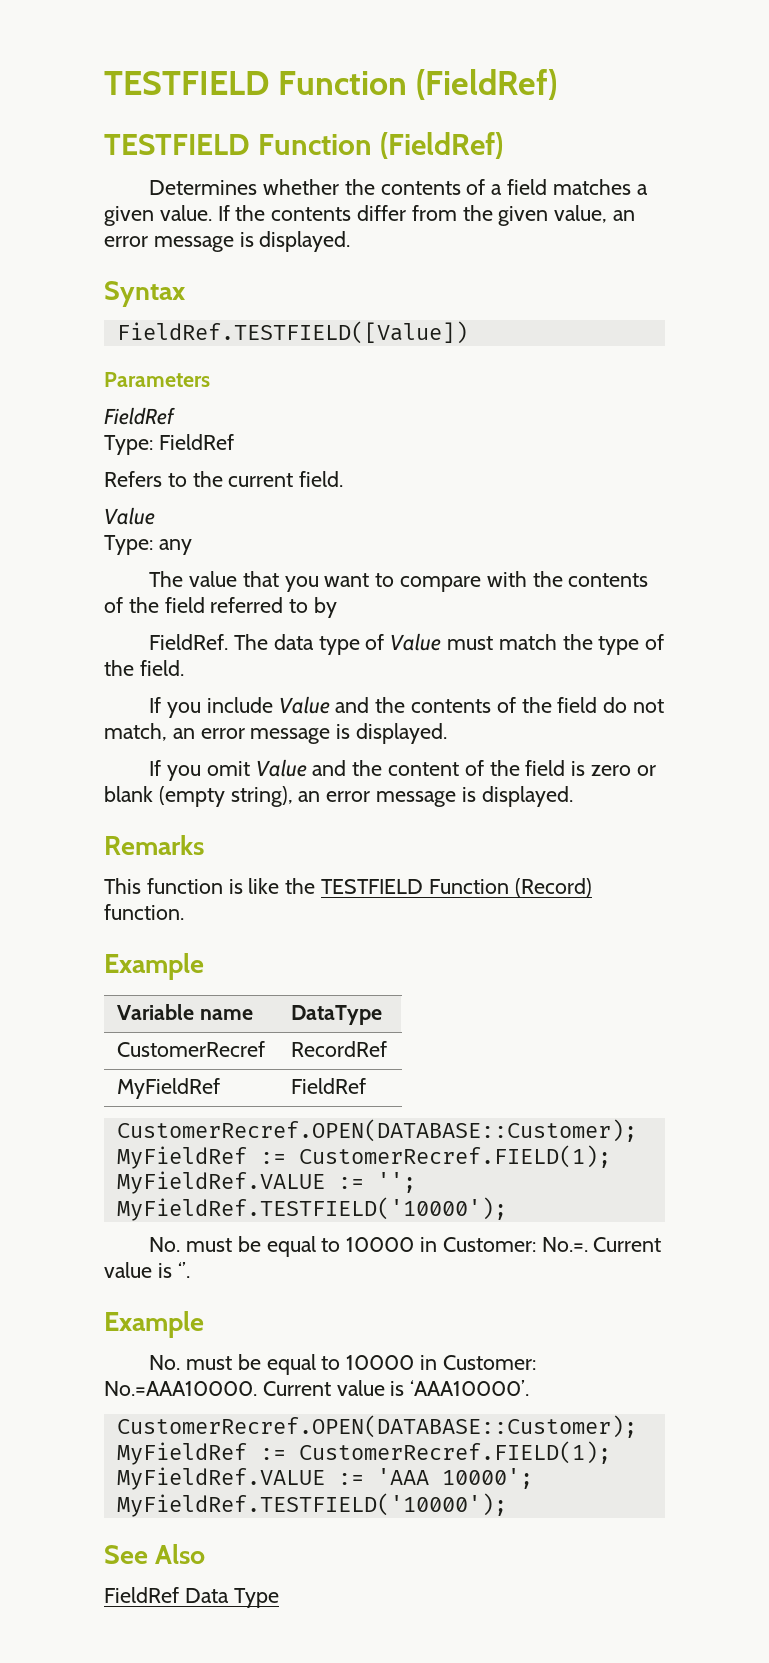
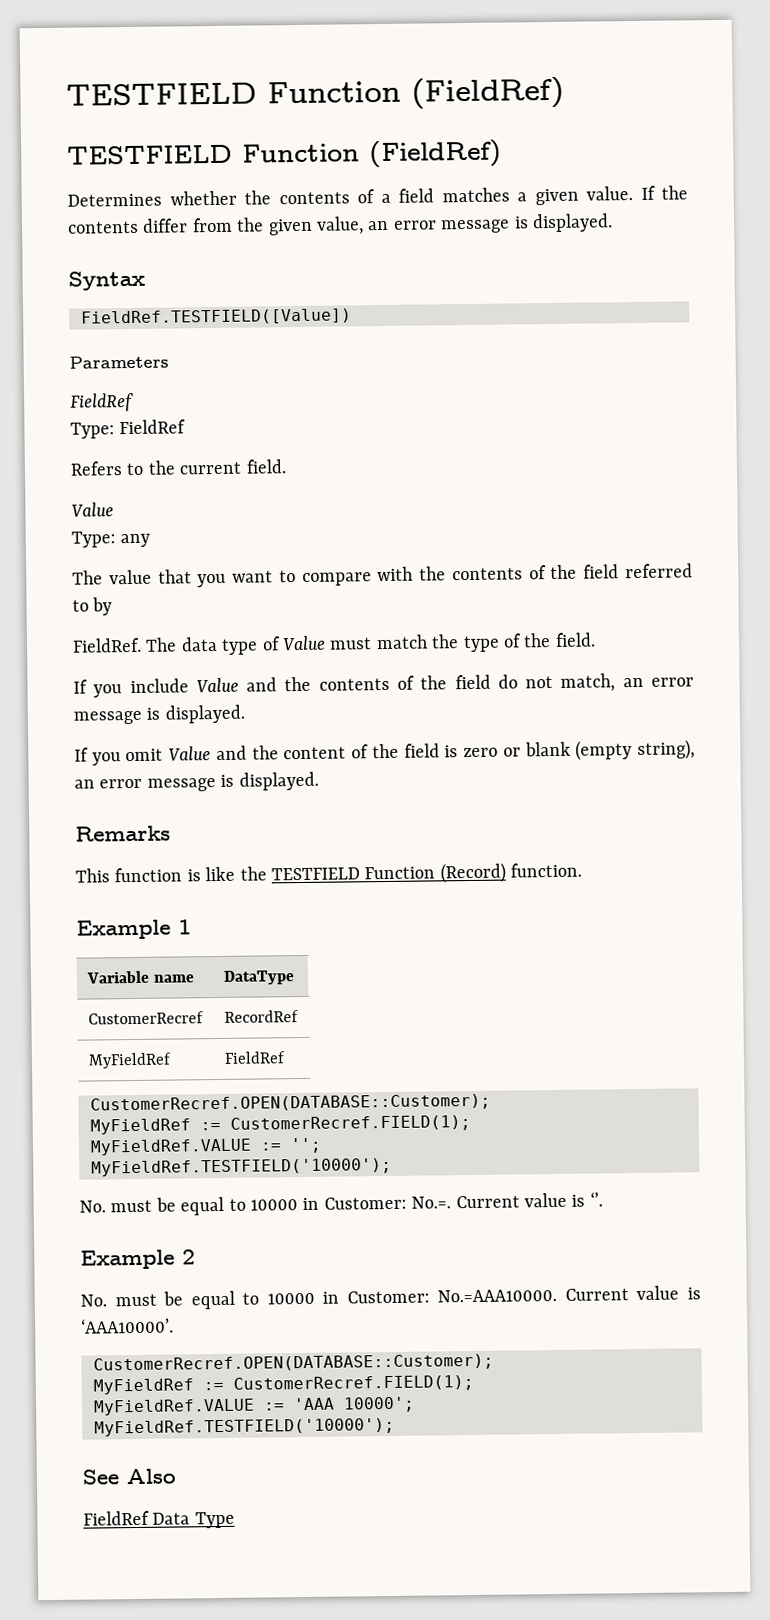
(204, 966) none -> [178,919,192,935] 1
(204, 1324) none -> [182,1249,196,1265] 2

